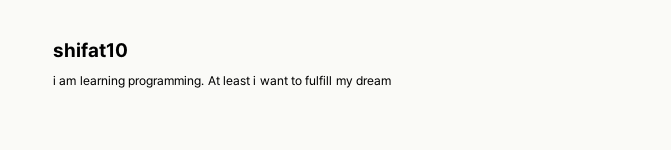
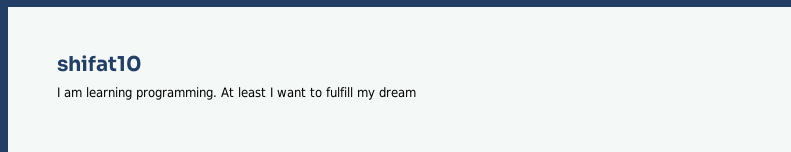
[53,75,56,85] i -> [57,87,60,97] I
[253,75,257,85] i -> [270,87,273,97] I

